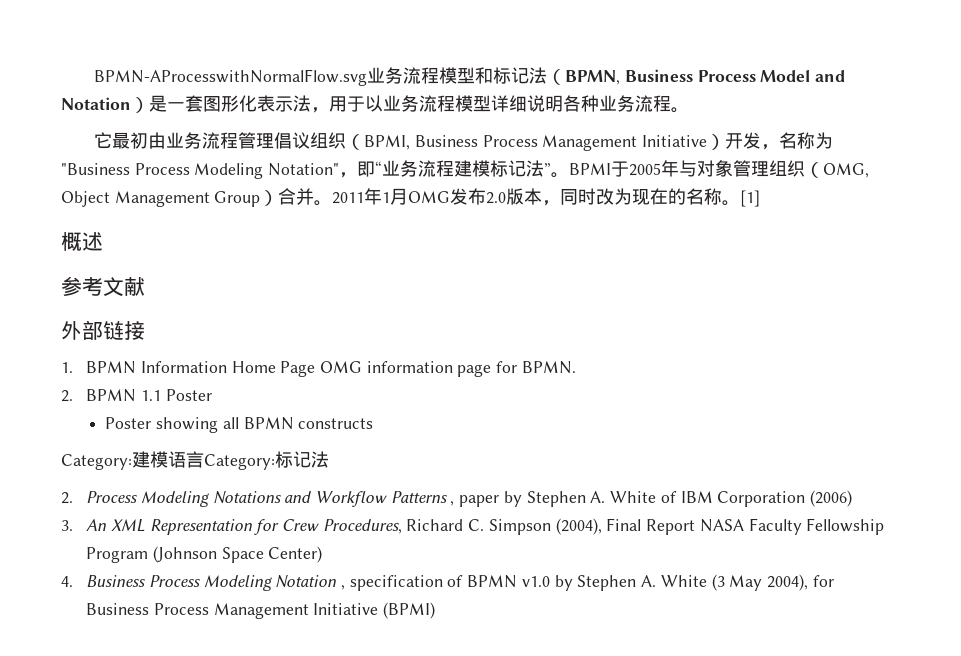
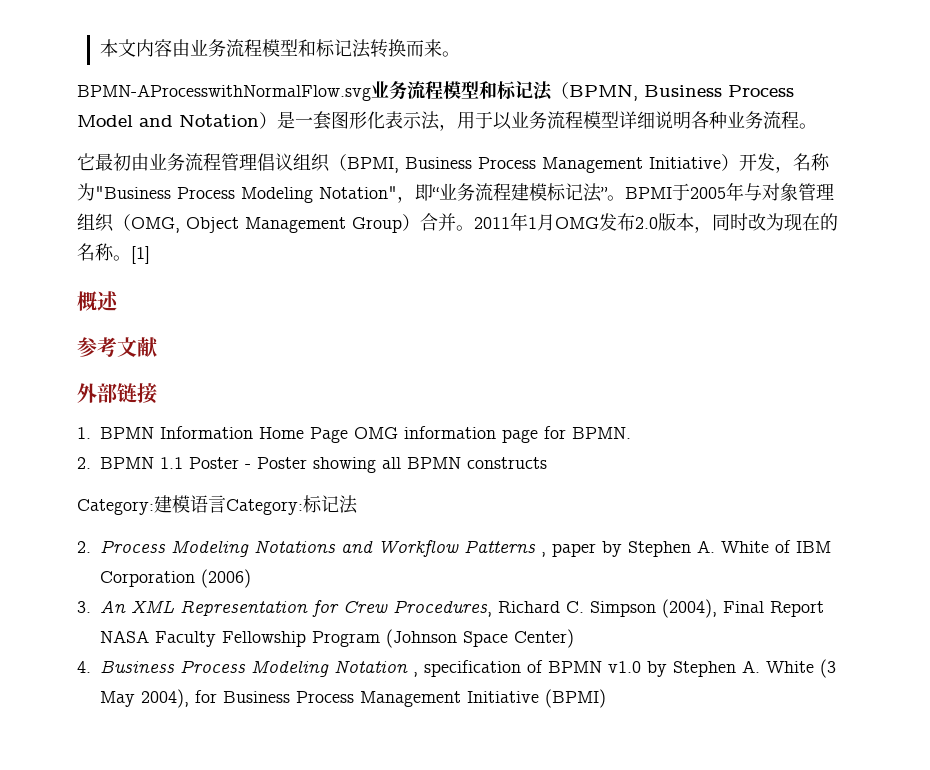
(94, 77) none -> [99,39,460,58] 本文内容由业务流程模型和标记法转换而来。 //
(212, 395) // -> [245,464,251,469] -

